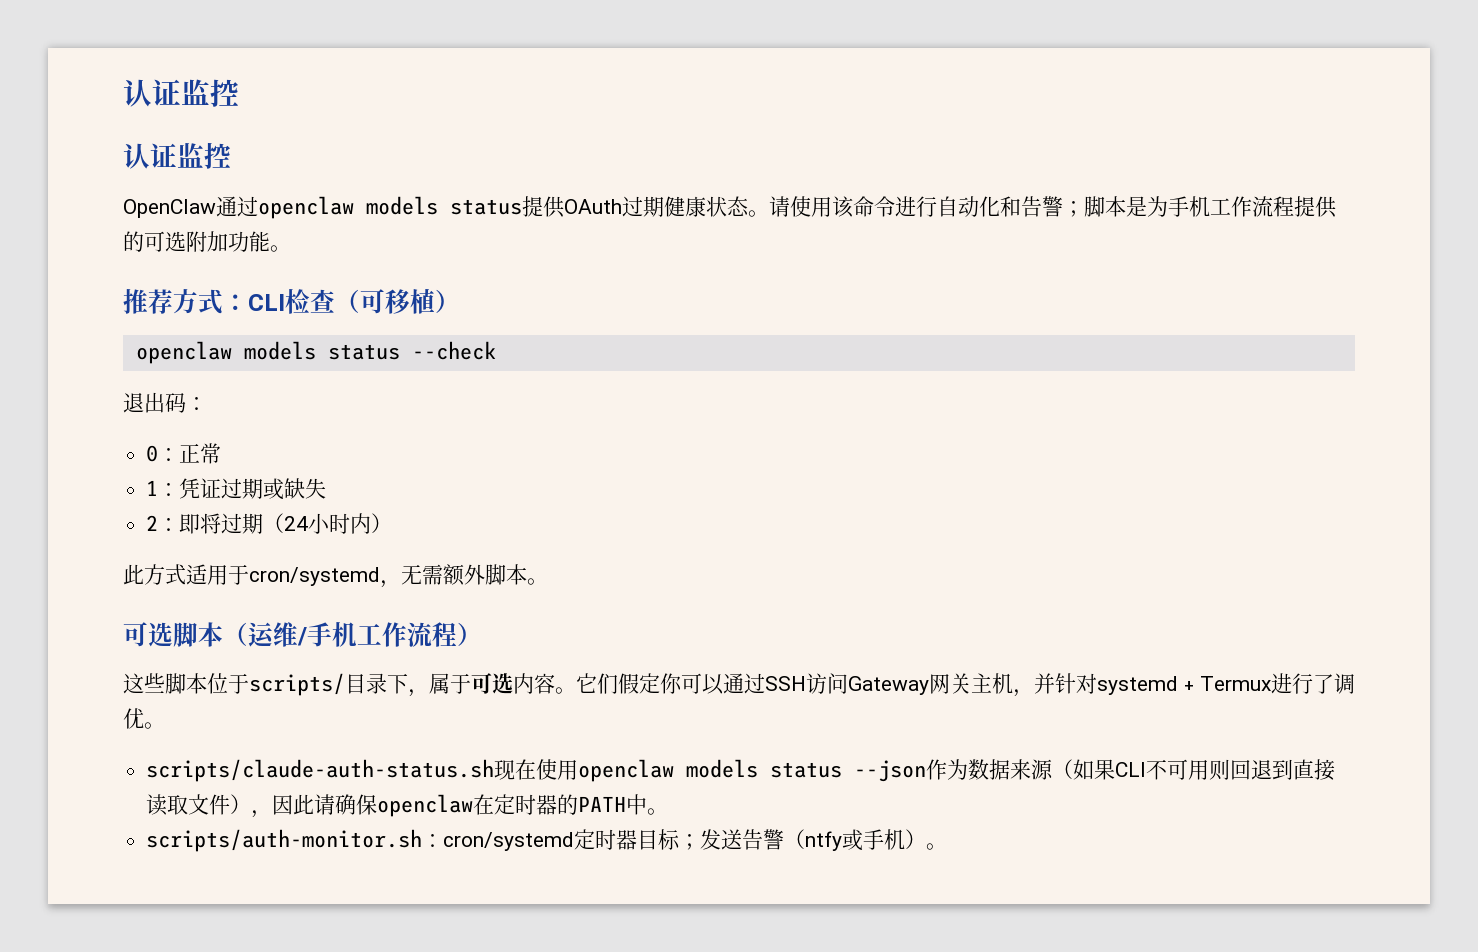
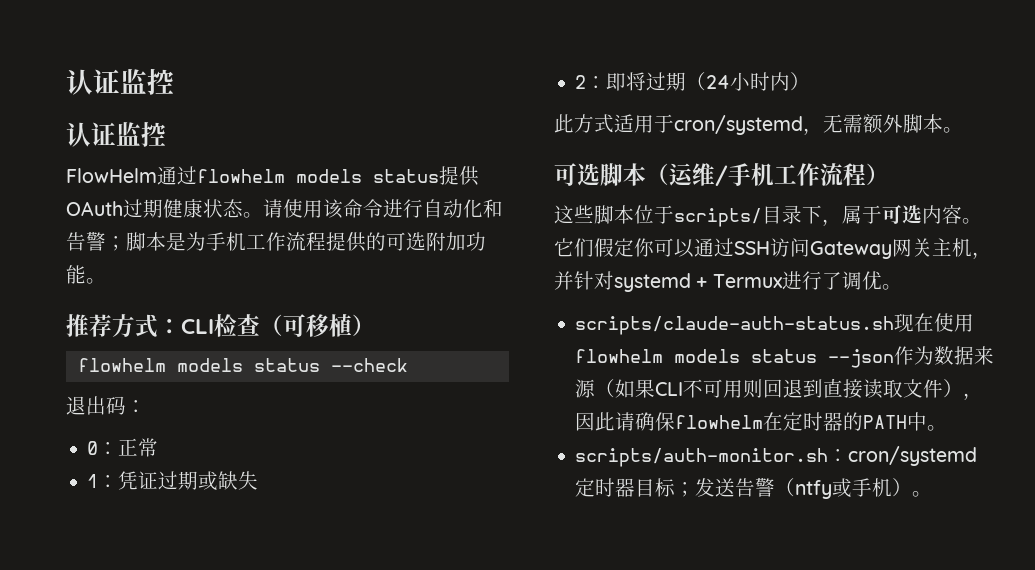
[123,196,354,219] OpenClaw通过openclaw -> [66,166,285,185] FlowHelm通过flowhelm
[135,341,232,364] openclaw -> [77,358,166,372] flowhelm
[578,759,675,782] openclaw -> [575,349,664,363] flowhelm
[377,794,474,817] openclaw -> [675,415,764,429] flowhelm

